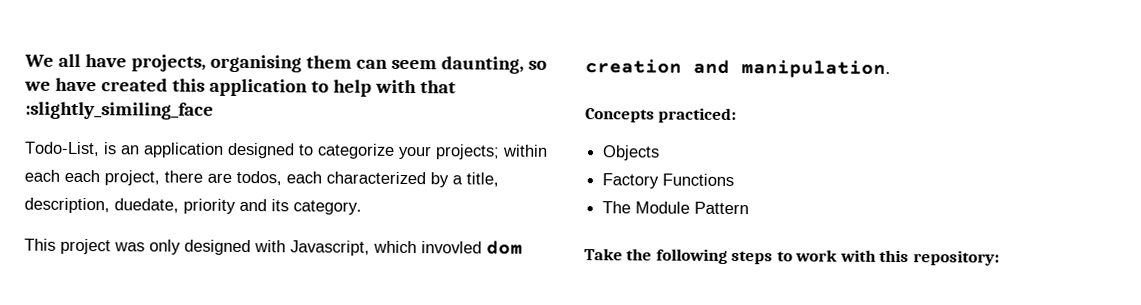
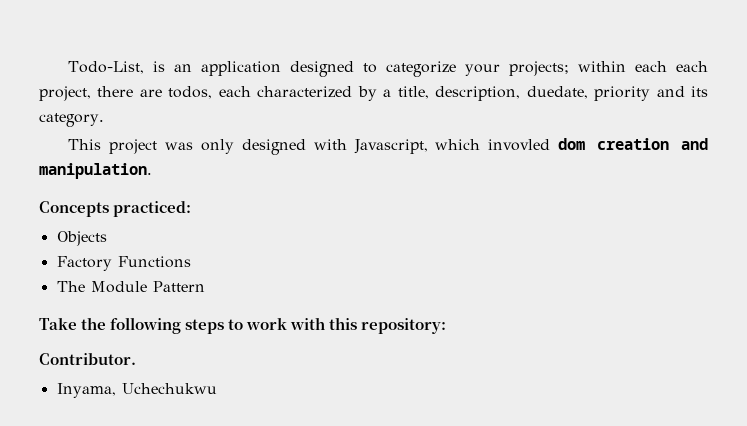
[24,53,547,74] [24,77,456,97] [25,101,214,120] We all have projects, organising them can seem daunting, so we have created this application to help with that :slightly_similing_face // -> (68, 67) none
(1000, 258) none -> [39,353,136,365] [56,383,217,398] // Contributor. // Inyama, Uchechukwu

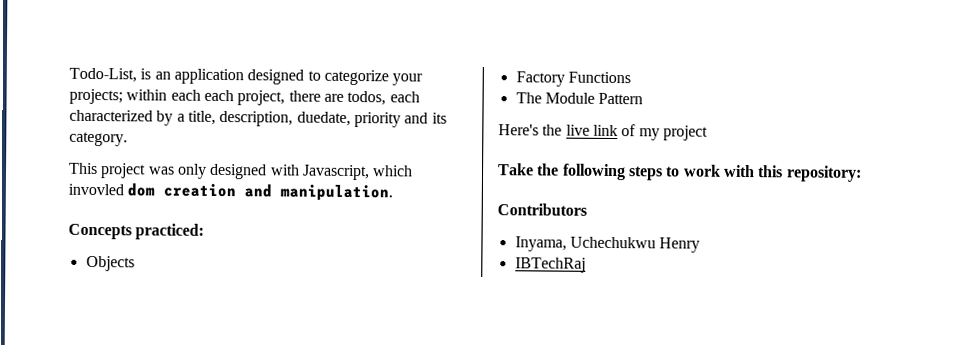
(205, 286) none -> [498,124,708,141] // Here's the live link of my project
[39,353,136,365] Contributor. -> [497,203,587,216] Contributors
(217, 388) none -> [659,237,701,253] [514,257,586,273] Henry // IBTechRaj

